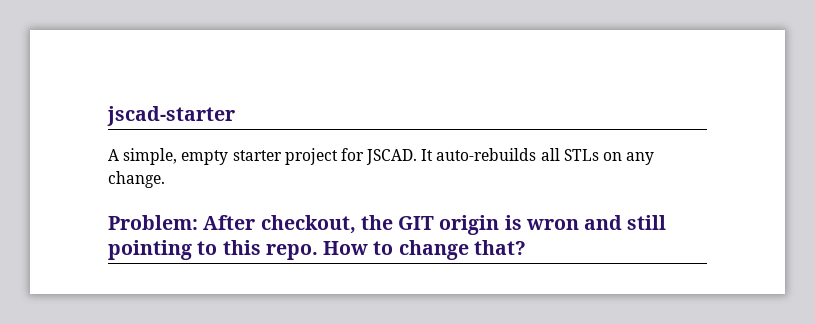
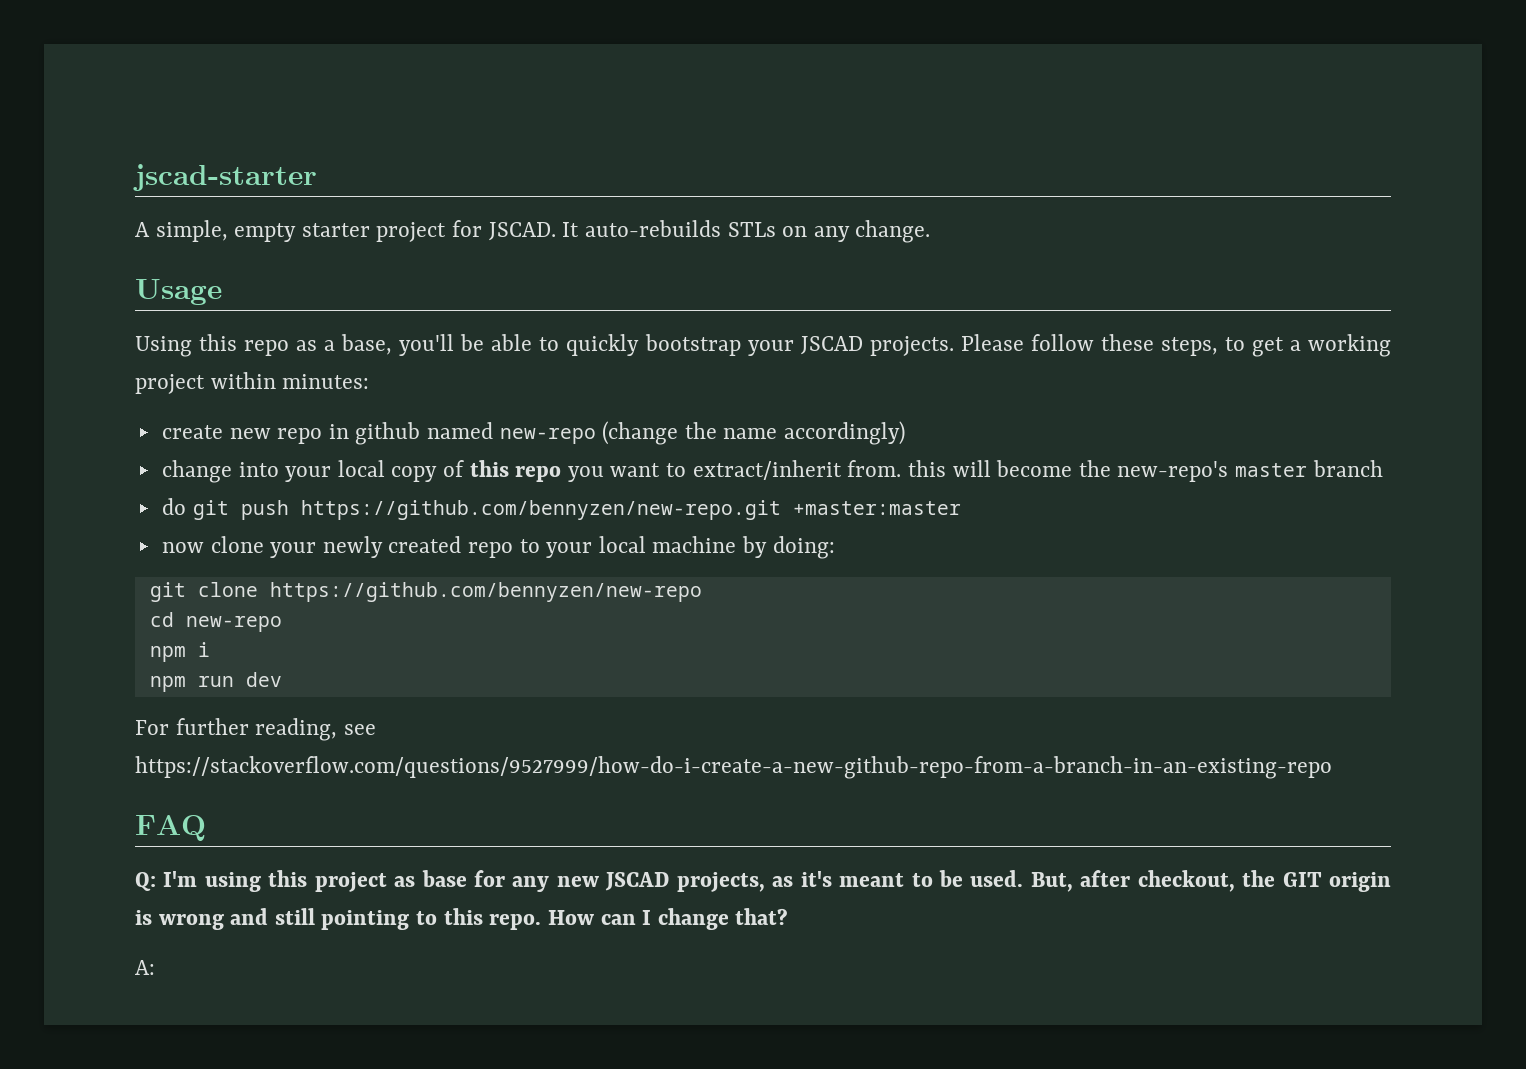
[540,148,560,161] all -> (721, 228) none
[108,215,256,230] Problem: After -> [135,279,222,305] [135,334,1391,357] [135,372,370,394] [161,421,906,445] [161,460,1383,483] [161,498,961,520] [161,536,835,559] [149,582,702,602] [149,612,282,632] [149,642,210,662] [149,672,282,692] [135,718,376,741] [135,756,1332,779] [135,815,206,841] [135,870,1131,892] Usage // Using this repo as a base, you'll be able to quickly bootstrap your JSCAD projects. Please follow these steps, to get a working project within minutes: // create new repo in github named new-repo (change the name accordingly) // change into your local copy of this repo you want to extract/inherit from. this will become the new-repo's master branch // do git push https://github.com/bennyzen/new-repo.git +master:master // now clone your newly created repo to your local machine by doing: // git clone https://github.com/bennyzen/new-repo // cd new-repo // npm i // npm run dev // For further reading, see https://stackoverflow.com/questions/9527999/how-do-i-create-a-new-github-repo-from-a-branch-in-an-existing-repo // FAQ // Q: I'm using this project as base for any new JSCAD projects, as it's meant to be used. But, after
[525,219,579,230] wron -> [158,914,224,930] wrong
[373,241,394,255] to -> [600,910,652,925] can I
(526, 247) none -> [135,960,155,975] // A:

